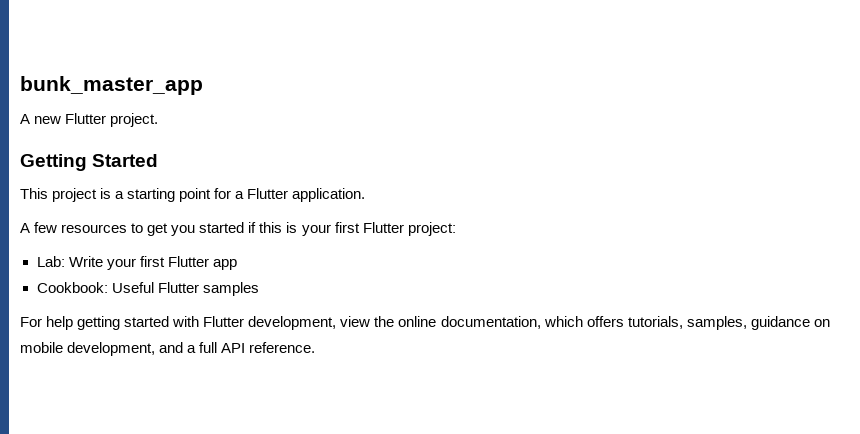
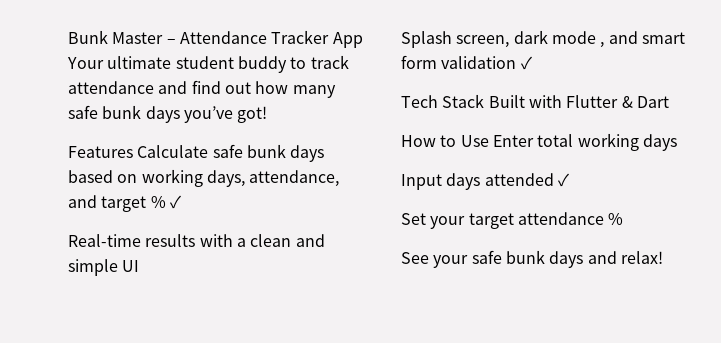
[20,76,203,95] [20,113,159,127] [20,154,159,171] [20,188,366,202] [20,222,456,236] [36,256,237,270] [36,282,259,296] [20,316,830,330] [20,342,316,356] bunk_master_app // A new Flutter project. // Getting Started // This project is a starting point for a Flutter application. // A few resources to get you started if this is your first Flutter project: // Lab: Write your first Flutter app // Cookbook: Useful Flutter samples // For help getting started with Flutter development, view the online documentation, which offers tutorials, samples, guidance on mobile development, and a full API reference. -> [68,30,363,48] [67,55,349,73] [68,80,336,98] [68,105,268,123] [68,144,325,162] [68,169,340,187] [68,195,181,212] [68,234,325,247] [68,259,140,276] [401,30,685,48] [401,55,532,70] [401,94,669,108] [401,133,677,151] [401,173,569,190] [401,212,624,229] [401,250,663,268] Bunk Master – Attendance Tracker App Your ultimate student buddy to track attendance and find out how many safe bunk days you’ve got! // Features Calculate safe bunk days based on working days, attendance, and target % ✓ // Real-time results with a clean and simple UI // Splash screen, dark mode , and smart form validation ✓ // Tech Stack Built with Flutter & Dart // How to Use Enter total working days // Input days attended ✓ // Set your target attendance % // See your safe bunk days and relax!

